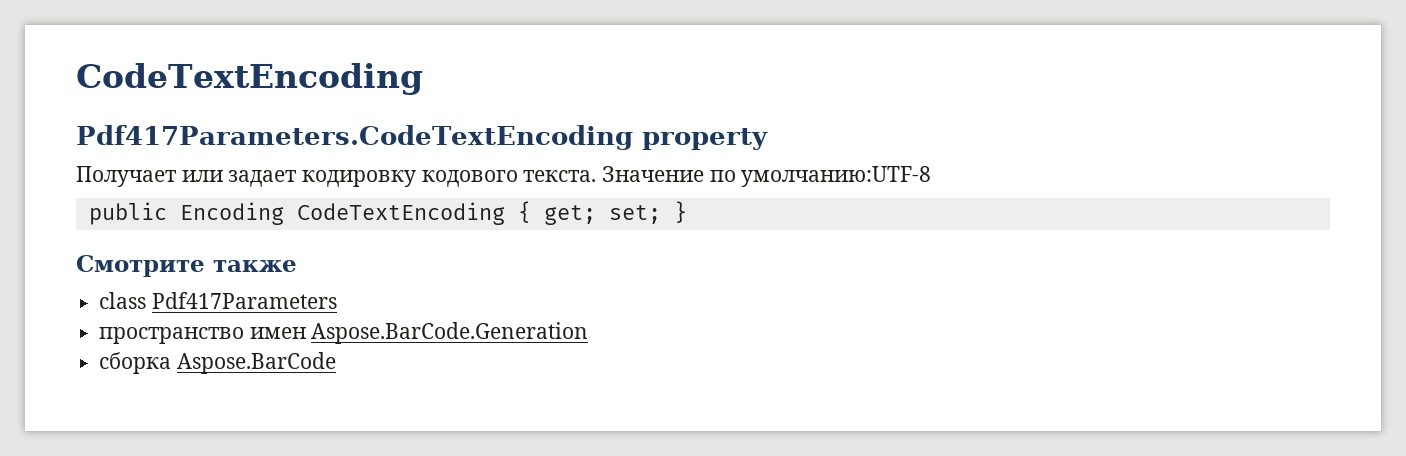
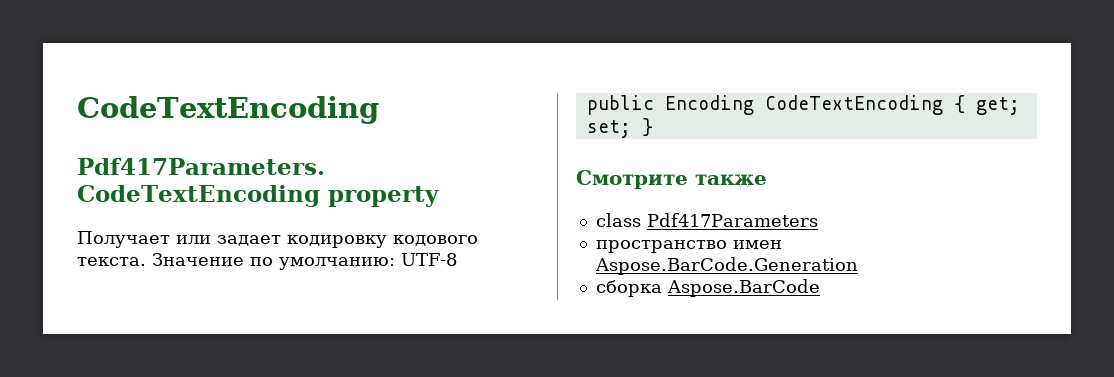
[741,166,932,187] умолчанию:UTF-8 -> [279,253,457,270] умолчанию: UTF-8

